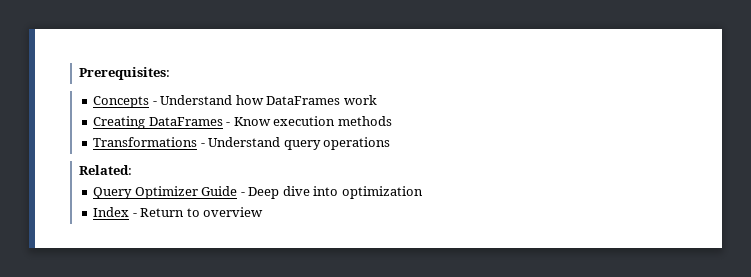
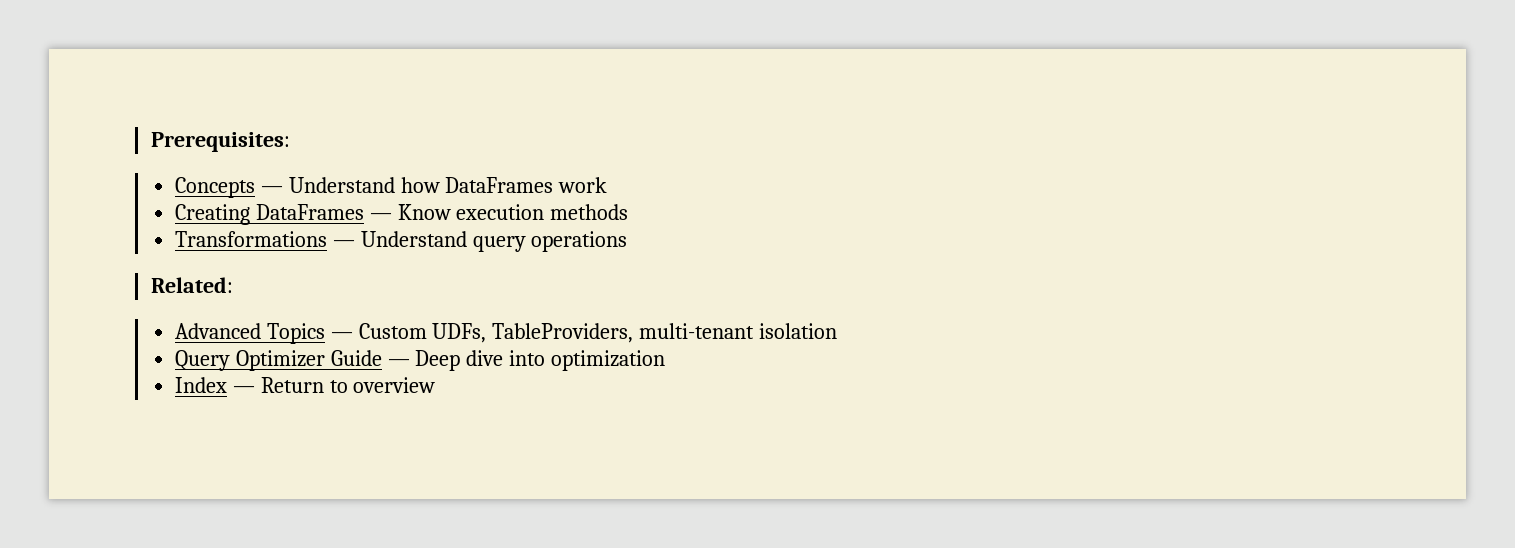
[152,101,157,105] - -> [260,186,283,193] —
[226,122,231,126] - -> [369,213,392,220] —
[200,143,205,147] - -> [332,240,355,247] —
(133, 170) none -> [174,323,838,344] // Advanced Topics — Custom UDFs, TableProviders, multi-tenant isolation
[240,192,245,196] - -> [387,359,410,366] —
[132,213,137,217] - -> [232,386,255,393] —

